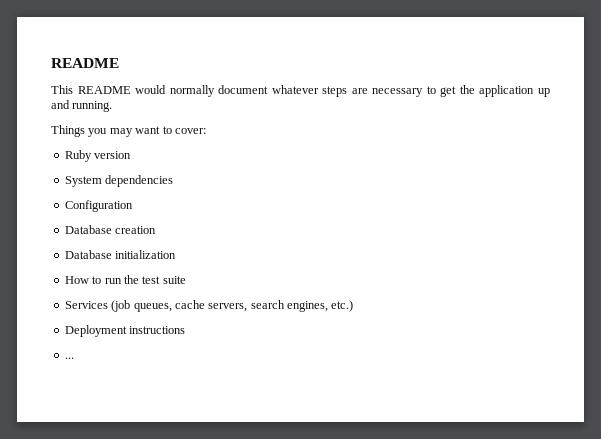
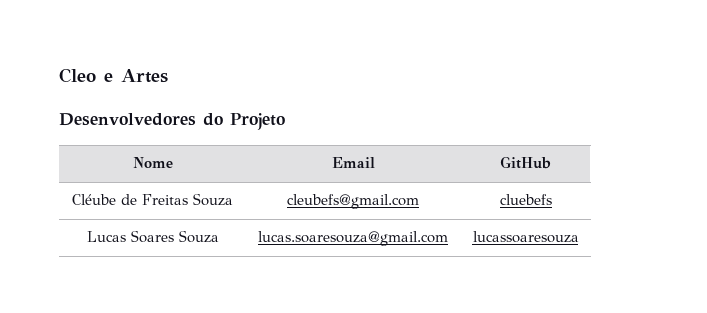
[51,58,119,68] [51,85,551,97] [51,100,113,112] [51,125,206,137] [64,150,132,162] [64,175,174,187] [64,200,133,212] [64,225,157,234] [64,250,177,259] [64,275,186,284] [64,300,354,312] [64,325,186,337] [64,357,74,359] README // This README would normally document whatever steps are necessary to get the application up and running. // Things you may want to cover: // Ruby version // System dependencies // Configuration // Database creation // Database initialization // How to run the test suite // Services (job queues, cache servers, search engines, etc.) // Deployment instructions // ... -> [59,68,168,83] [59,113,285,130] [132,157,173,168] [331,157,375,168] [500,156,551,169] [72,193,233,206] [287,194,419,209] [499,194,552,205] [86,230,219,243] [258,231,448,246] [472,231,579,243] Cleo e Artes // Desenvolvedores do Projeto // Nome | Email | GitHub // Cléube de Freitas Souza | cleubefs@gmail.com | cluebefs // Lucas Soares Souza | lucas.soaresouza@gmail.com | lucassoaresouza

